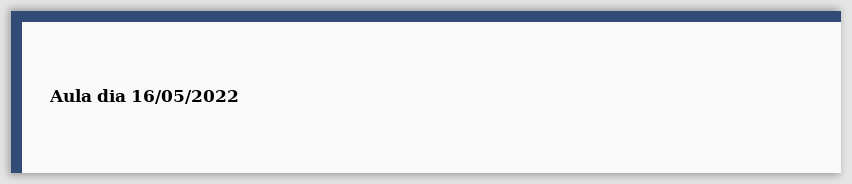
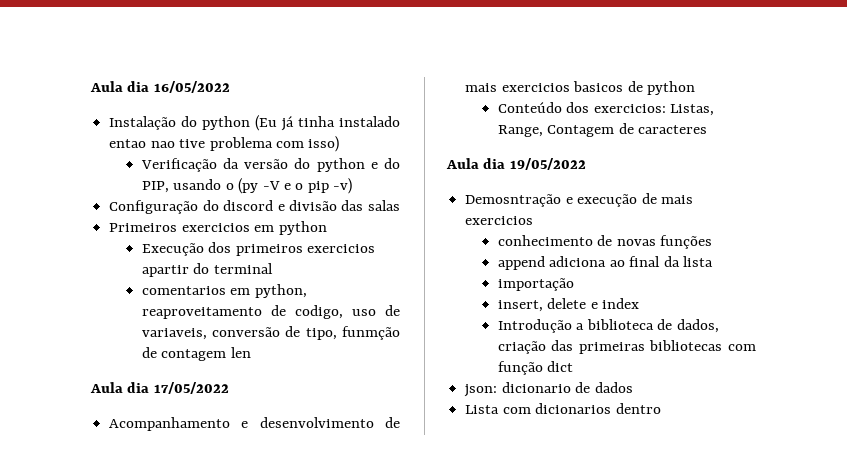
(239, 97) none -> [109,115,400,131] [109,136,340,152] [140,158,400,172] [141,178,353,194] [109,200,400,214] [109,221,327,235] [141,242,376,256] [141,263,273,277] [141,284,307,298] [141,305,401,319] [141,326,400,340] [141,347,251,361] [90,382,229,394] [109,417,401,431] [465,81,695,95] [497,102,715,116] [497,123,708,137] [446,158,586,170] [465,193,693,207] [465,216,534,225] [497,235,713,249] [497,256,713,270] [497,278,574,291] [497,298,640,312] [497,319,719,333] [497,340,756,354] [497,361,574,375] [464,382,633,397] [465,403,661,414] // Instalação do python (Eu já tinha instalado entao nao tive problema com isso) // Verificação da versão do python e do PIP, usando o (py -V e o pip -v) // Configuração do discord e divisão das salas // Primeiros exercicios em python // Execução dos primeiros exercicios apartir do terminal // comentarios em python, reaproveitamento de codigo, uso de variaveis, conversão de tipo, funmção de contagem len // Aula dia 17/05/2022 // Acompanhamento e desenvolvimento de mais exercicios basicos de python // Conteúdo dos exercicios: Listas, Range, Contagem de caracteres // Aula dia 19/05/2022 // Demosntração e execução de mais exercicios // conhecimento de novas funções // append adiciona ao final da lista // importação // insert, delete e index // Introdução a biblioteca de dados, criação das primeiras bibliotecas com função dict // json: dicionario de dados // Lista com dicionarios dentro

